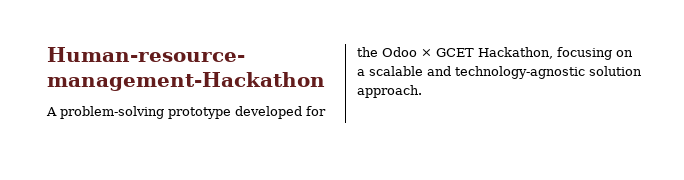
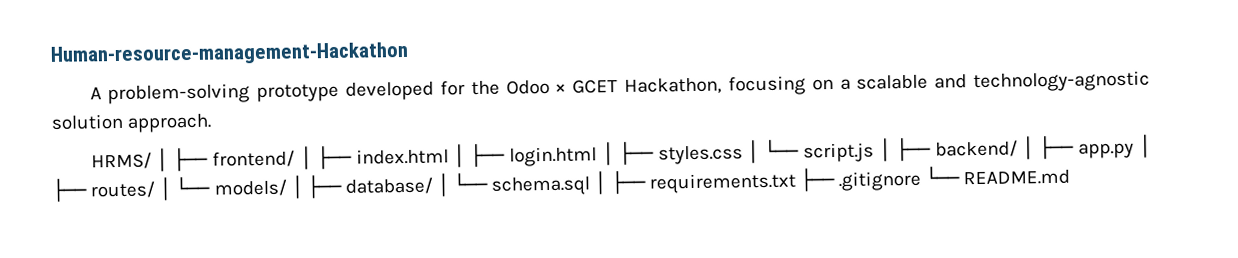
(422, 91) none -> [90,134,1151,172] [52,166,1071,202] // HRMS/ │ ├── frontend/ │ ├── index.html │ ├── login.html │ ├── styles.css │ └── script.js │ ├── backend/ │ ├── app.py │ ├── routes/ │ └── models/ │ ├── database/ │ └── schema.sql │ ├── requirements.txt ├── .gitignore └── README.md

